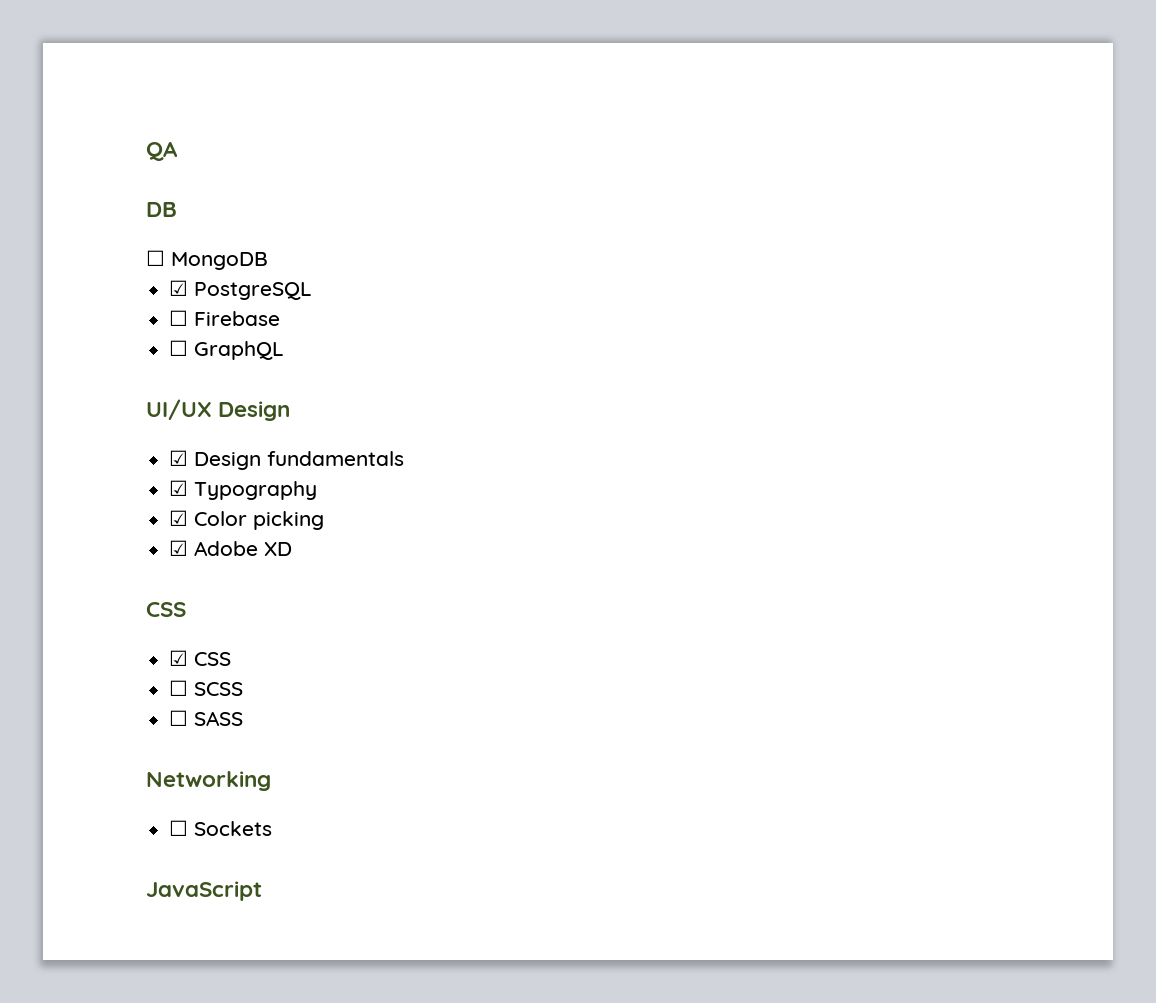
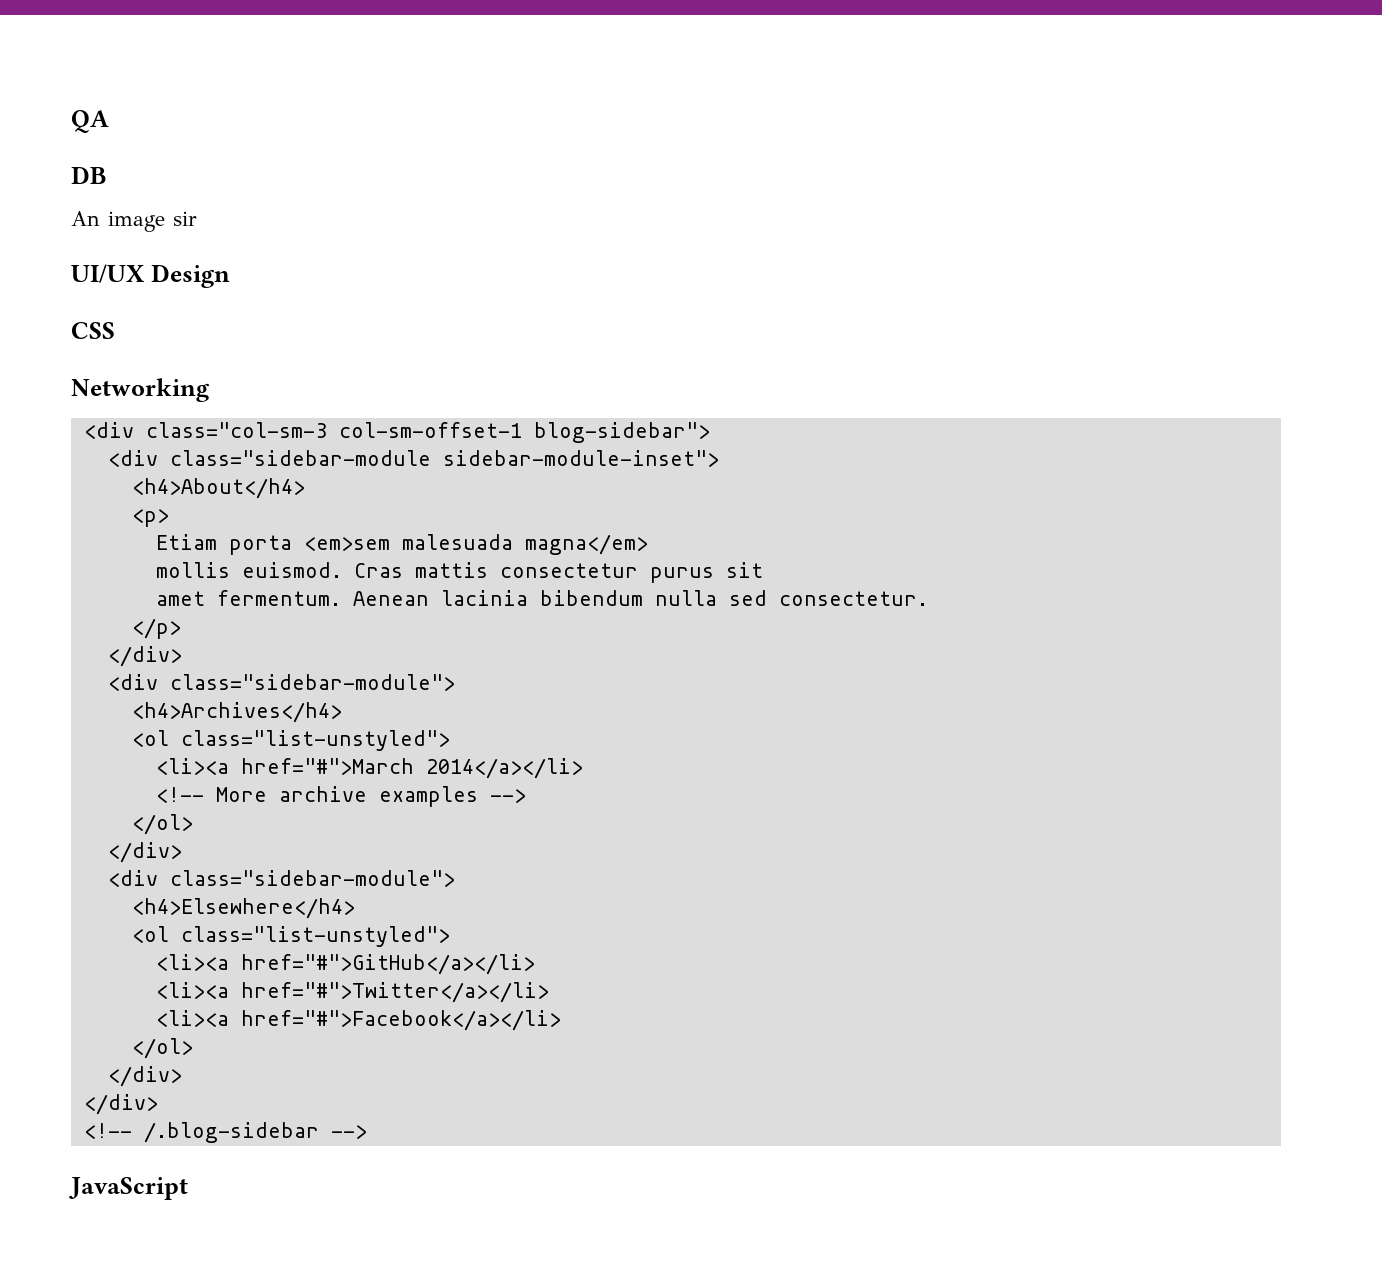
[146,250,268,270] [169,280,313,300] [169,310,281,326] [169,340,285,360] [146,399,291,421] [169,450,405,470] [169,480,318,500] [169,510,325,530] [169,540,293,556] [146,602,186,617] [169,650,232,666] [169,680,244,696] [169,710,244,726] [146,771,271,791] [169,820,273,836] ☐ MongoDB // ☑ PostgreSQL // ☐ Firebase // ☐ GraphQL // UI/UX Design // ☑ Design fundamentals // ☑ Typography // ☑ Color picking // ☑ Adobe XD // CSS // ☑ CSS // ☐ SCSS // ☐ SASS // Networking // ☐ Sockets -> [71,211,197,232] [71,264,230,288] [71,322,115,339] [71,378,210,402] [83,422,710,443] [107,450,719,467] [131,478,305,499] [131,509,169,527] [155,534,648,555] [155,562,763,583] [155,590,928,606] [131,618,181,639] [107,646,182,667] [107,674,455,691] [131,702,342,723] [131,730,450,751] [155,758,583,779] [155,786,526,807] [131,814,193,835] [107,842,182,863] [107,870,455,887] [131,898,355,919] [131,926,450,947] [155,954,535,975] [155,982,549,1003] [155,1010,561,1031] [131,1038,193,1059] [107,1066,182,1087] [83,1094,158,1115] [83,1122,367,1143] An image sir // UI/UX Design // CSS // Networking // <div class="col-sm-3 col-sm-offset-1 blog-sidebar"> // <div class="sidebar-module sidebar-module-inset"> // <h4>About</h4> // <p> // Etiam porta <em>sem malesuada magna</em> // mollis euismod. Cras mattis consectetur purus sit // amet fermentum. Aenean lacinia bibendum nulla sed consectetur. // </p> // </div> // <div class="sidebar-module"> // <h4>Archives</h4> // <ol class="list-unstyled"> // <li><a href="#">March 2014</a></li> // <!-- More archive examples --> // </ol> // </div> // <div class="sidebar-module"> // <h4>Elsewhere</h4> // <ol class="list-unstyled"> // <li><a href="#">GitHub</a></li> // <li><a href="#">Twitter</a></li> // <li><a href="#">Facebook</a></li> // </ol> // </div> // </div> // <!-- /.blog-sidebar -->

